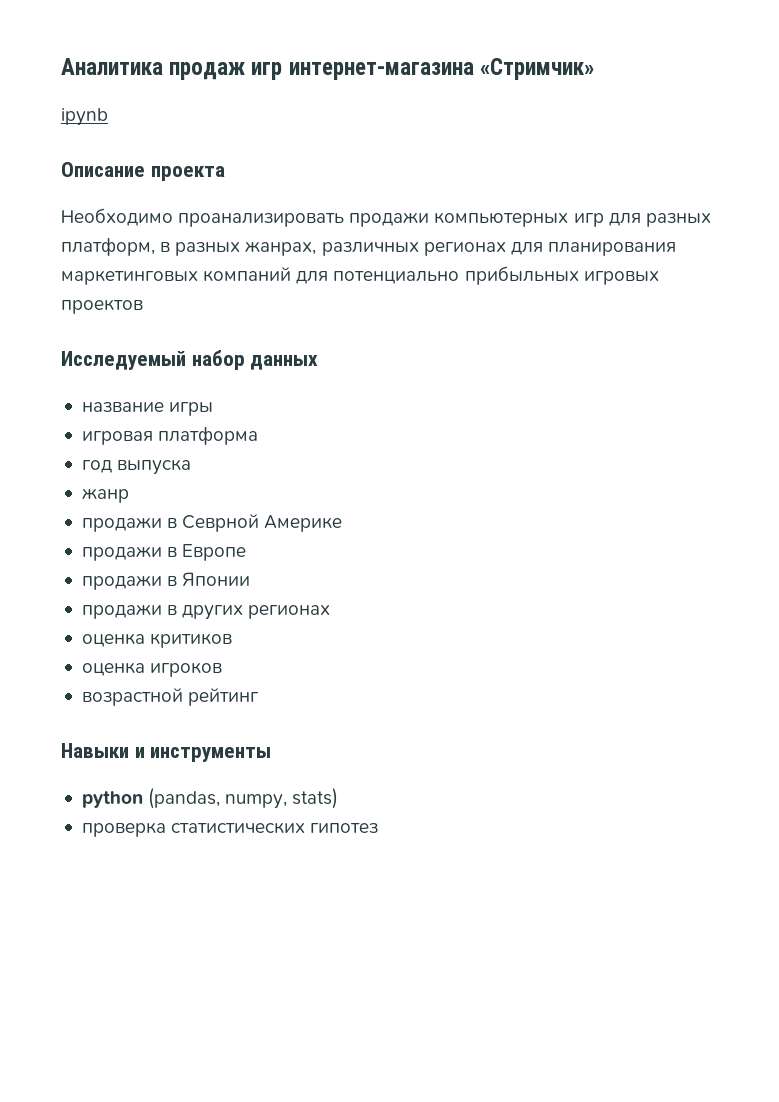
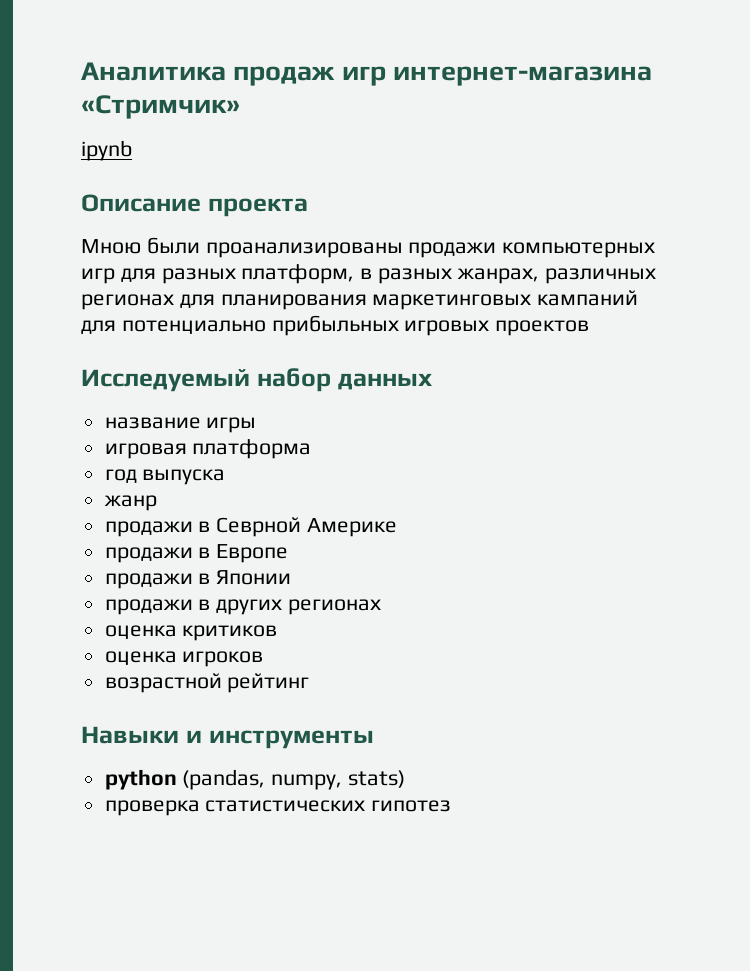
[61,208,345,227] Необходимо проанализировать -> [81,237,403,258] Мною были проанализированы
[203,267,292,282] компаний -> [537,290,639,306] кампаний

